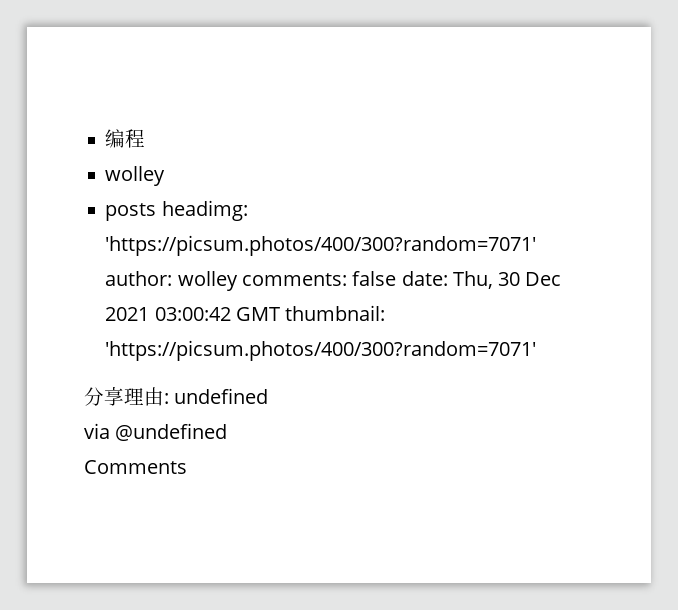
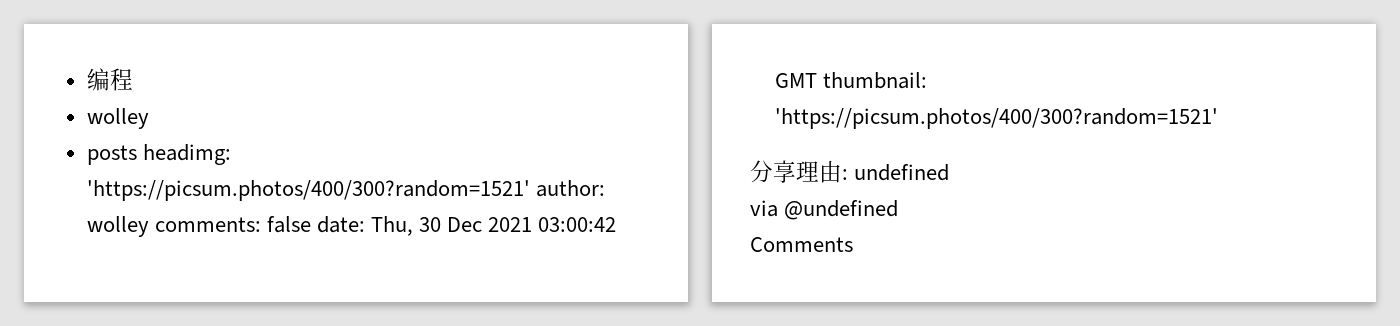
[105,235,537,256] 'https://picsum.photos/400/300?random=7071' -> [86,180,530,201] 'https://picsum.photos/400/300?random=1521'
[105,340,537,361] 'https://picsum.photos/400/300?random=7071' -> [774,108,1218,129] 'https://picsum.photos/400/300?random=1521'

